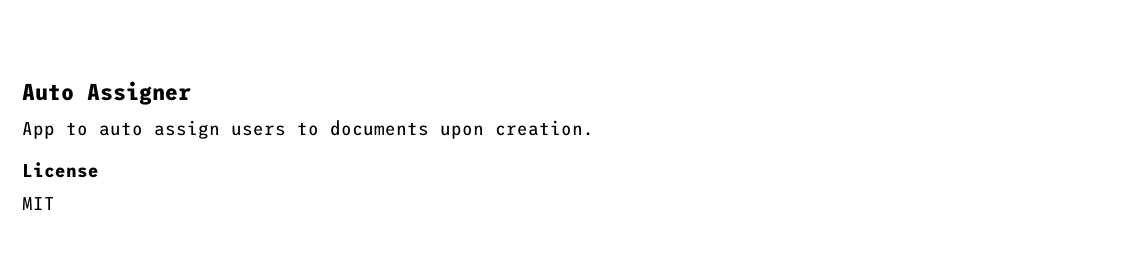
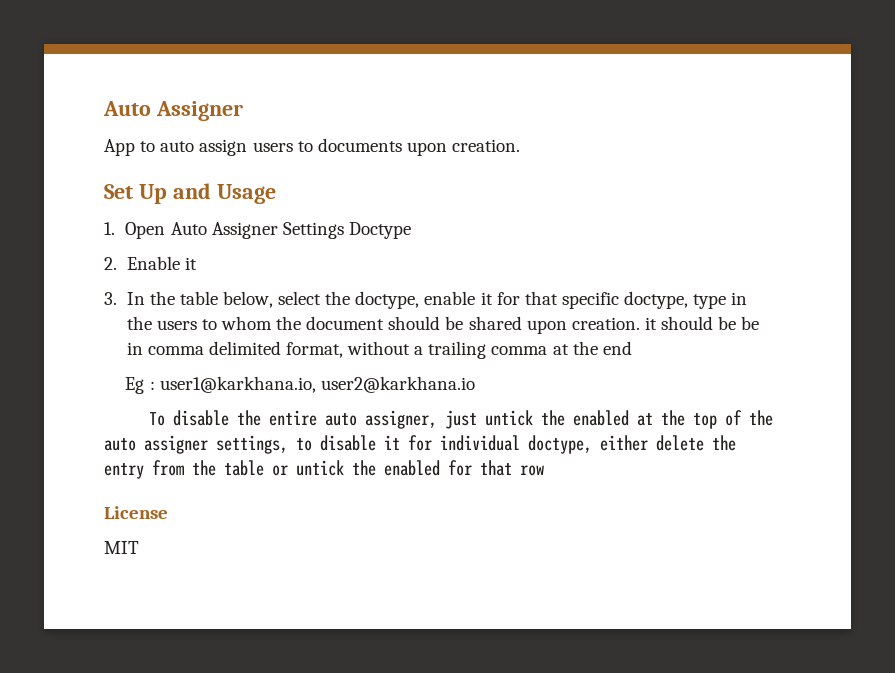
(594, 128) none -> [104,183,276,204] [104,222,411,239] [104,256,197,270] [104,291,748,309] [126,316,760,334] [126,341,632,359] [125,376,475,394] [148,410,773,429] [104,435,736,454] [104,460,544,479] // Set Up and Usage // 1. Open Auto Assigner Settings Doctype // 2. Enable it // 3. In the table below, select the doctype, enable it for that specific doctype, type in the users to whom the document should be shared upon creation. it should be be in comma delimited format, without a trailing comma at the end // Eg : user1@karkhana.io, user2@karkhana.io // To disable the entire auto assigner, just untick the enabled at the top of the auto assigner settings, to disable it for individual doctype, either delete the entry from the table or untick the enabled for that row

